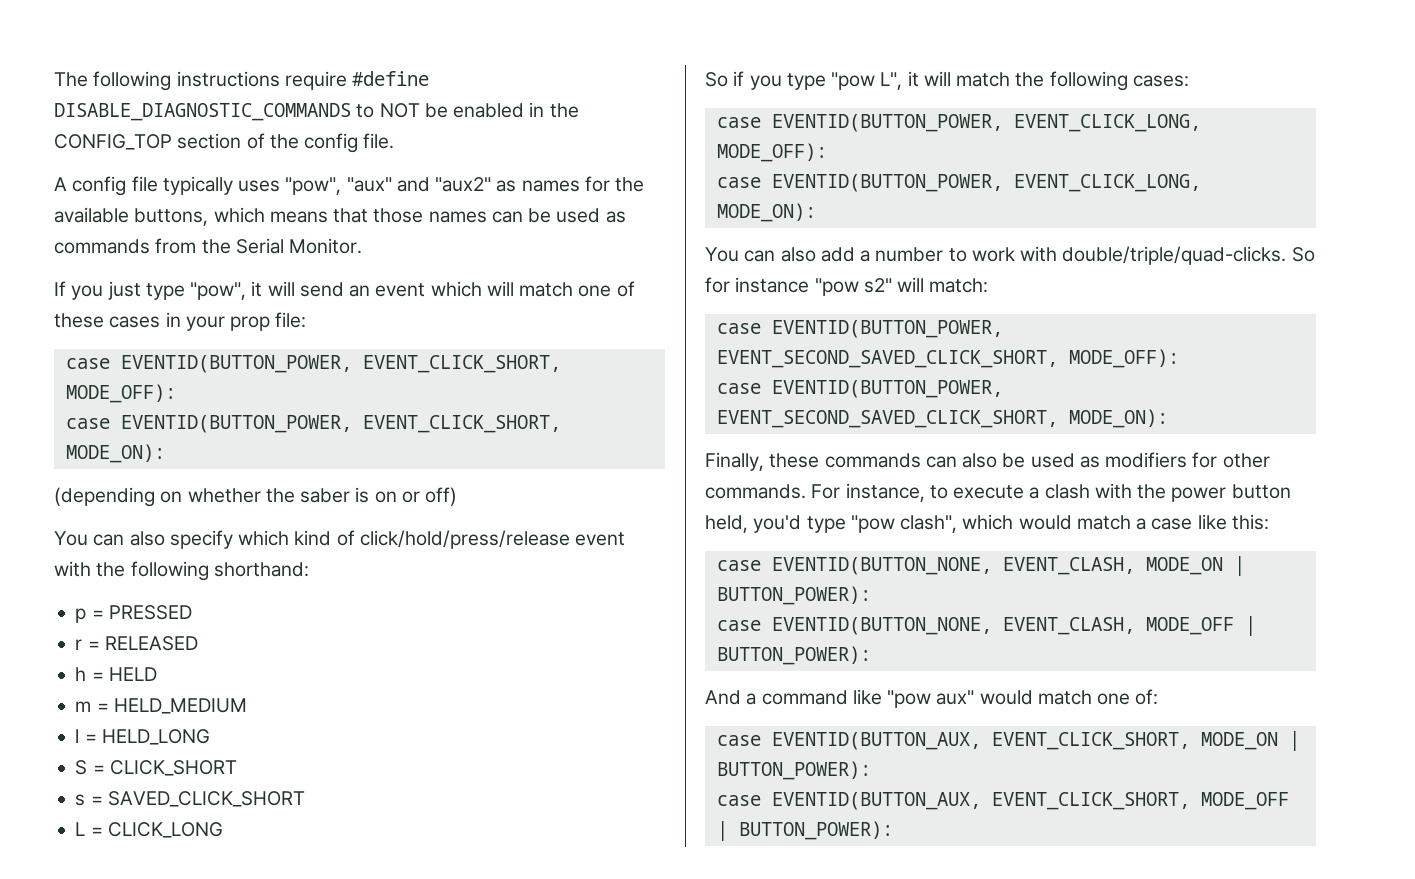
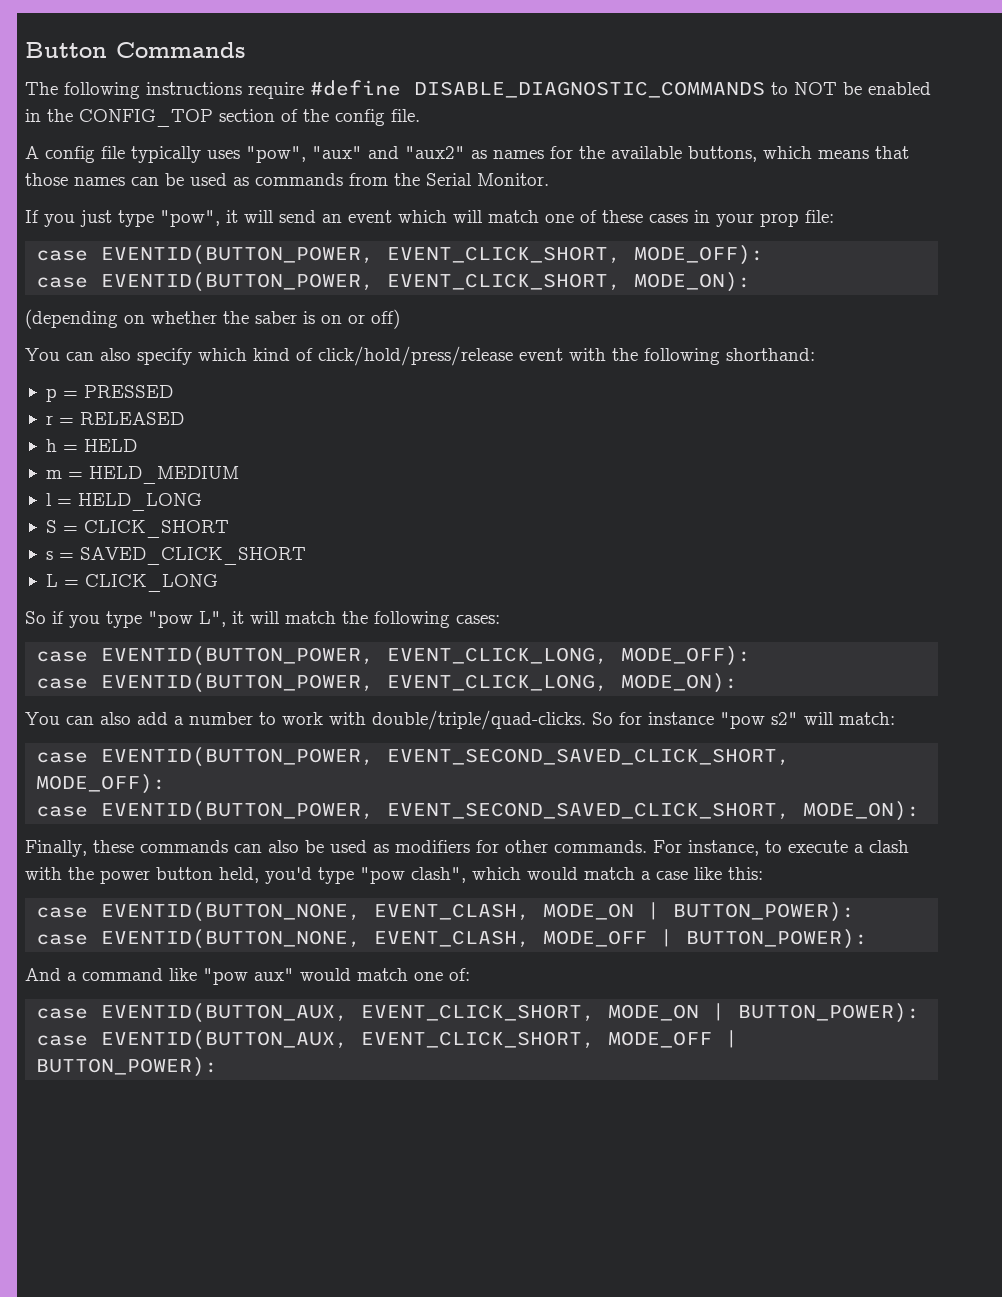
(54, 79) none -> [25,42,245,58] Button Commands //

